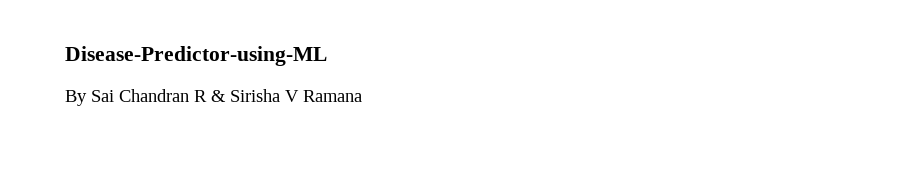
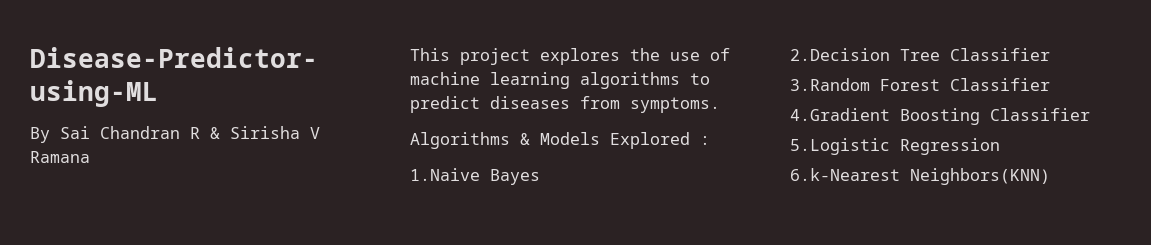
(362, 96) none -> [410,48,730,65] [410,72,710,89] [410,96,720,113] [410,132,710,149] [410,168,540,185] [790,48,1050,61] [790,78,1050,91] [790,108,1090,125] [790,138,1000,155] [790,168,1050,185] // This project explores the use of machine learning algorithms to predict diseases from symptoms. // Algorithms & Models Explored : // 1.Naive Bayes // 2.Decision Tree Classifier // 3.Random Forest Classifier // 4.Gradient Boosting Classifier // 5.Logistic Regression // 6.k-Nearest Neighbors(KNN)

